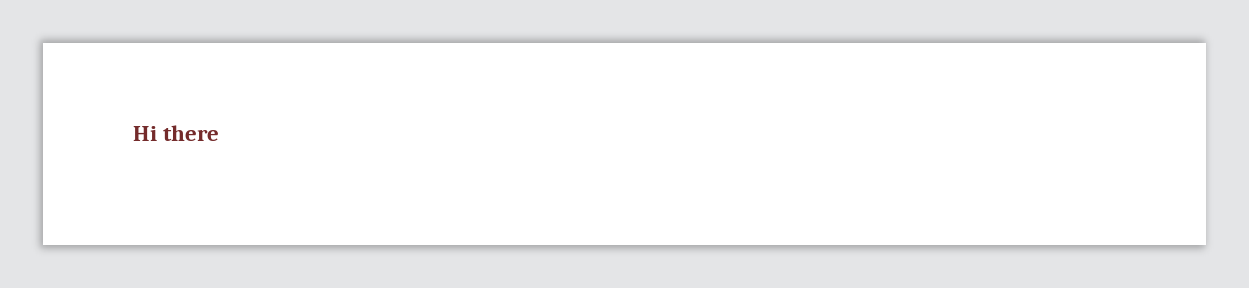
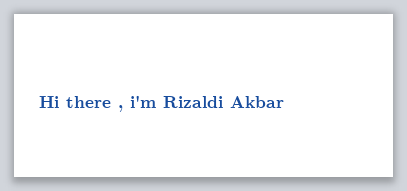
(220, 133) none -> [118,95,284,112] , i'm Rizaldi Akbar

